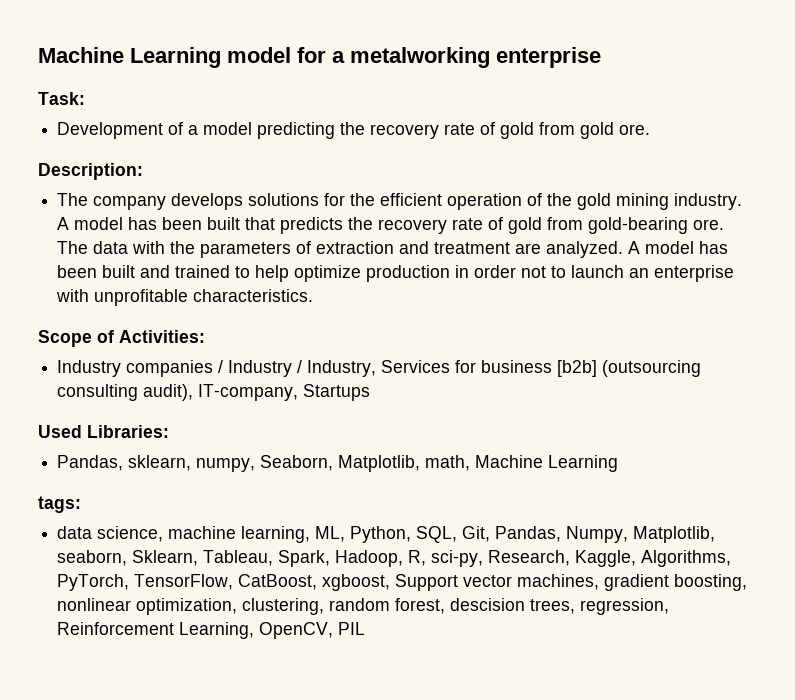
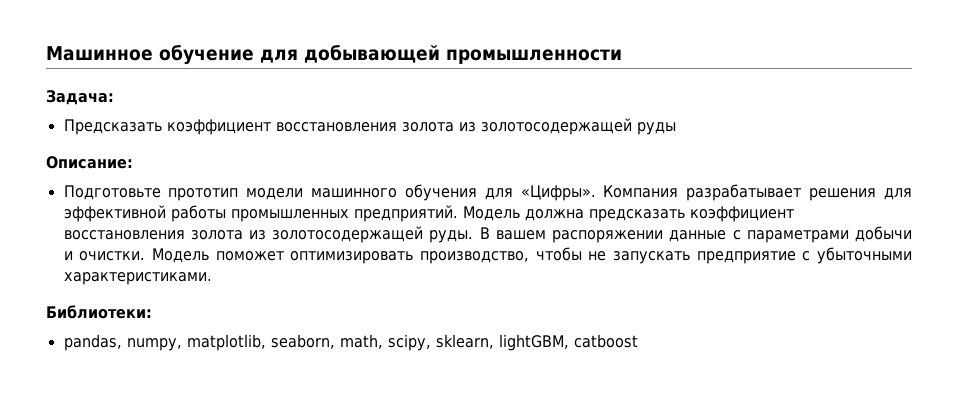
[38,47,601,68] [38,92,85,105] [57,122,651,139] [38,163,143,180] [57,193,743,210] [57,217,725,234] [57,241,729,258] [57,265,735,282] [56,289,314,306] [38,330,205,347] [57,360,702,377] [57,384,371,401] [38,425,169,438] [57,455,619,472] [38,496,81,513] [57,526,716,543] [57,550,732,567] [57,574,748,591] [57,598,670,615] [57,622,366,639] Machine Learning model for a metalworking enterprise // Task: // Development of a model predicting the recovery rate of gold from gold ore. // Description: // The company develops solutions for the efficient operation of the gold mining industry. A model has been built that predicts the recovery rate of gold from gold-bearing ore. The data with the parameters of extraction and treatment are analyzed. A model has been built and trained to help optimize production in order not to launch an enterprise with unprofitable characteristics. // Scope of Activities: // Industry companies / Industry / Industry, Services for business [b2b] (outsourcing consulting audit), IT-company, Startups // Used Libraries: // Pandas, sklearn, numpy, Seaborn, Matplotlib, math, Machine Learning // tags: // data science, machine learning, ML, Python, SQL, Git, Pandas, Numpy, Matplotlib, seaborn, Sklearn, Tableau, Spark, Hadoop, R, sci-py, Research, Kaggle, Algorithms, PyTorch, TensorFlow, CatBoost, xgboost, Support vector machines, gradient boosting, nonlinear optimization, clustering, random forest, descision trees, regression, Reinforcement Learning, OpenCV, PIL -> [46,44,622,65] [46,90,114,105] [63,118,676,135] [46,156,133,169] [63,184,912,201] [63,205,794,222] [63,226,912,243] [63,247,912,264] [63,272,212,285] [46,305,152,319] [63,334,638,351] Машинное обучение для добывающей промышленности // Задача: // Предсказать коэффициент восстановления золота из золотосодержащей руды // Описание: // Подготовьте прототип модели машинного обучения для «Цифры». Компания разрабатывает решения для эффективной работы промышленных предприятий. Модель должна предсказать коэффициент восстановления золота из золотосодержащей руды. В вашем распоряжении данные с параметрами добычи и очистки. Модель поможет оптимизировать производство, чтобы не запускать предприятие с убыточными характеристиками. // Библиотеки: // pandas, numpy, matplotlib, seaborn, math, scipy, sklearn, lightGBM, catboost

